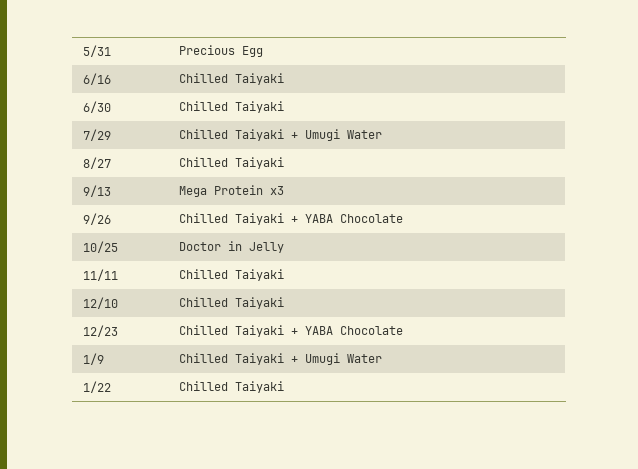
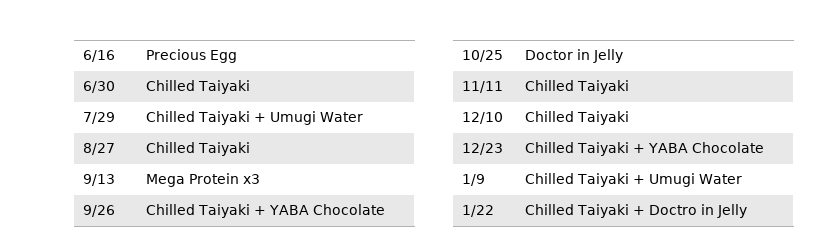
[82,45,111,57] 5/31 -> [82,50,115,62] 6/16
[82,73,111,85] [178,73,284,85] // 6/16 | Chilled Taiyaki -> (237, 56) none
(284, 387) none -> [632,204,747,218] + Doctro in Jelly

